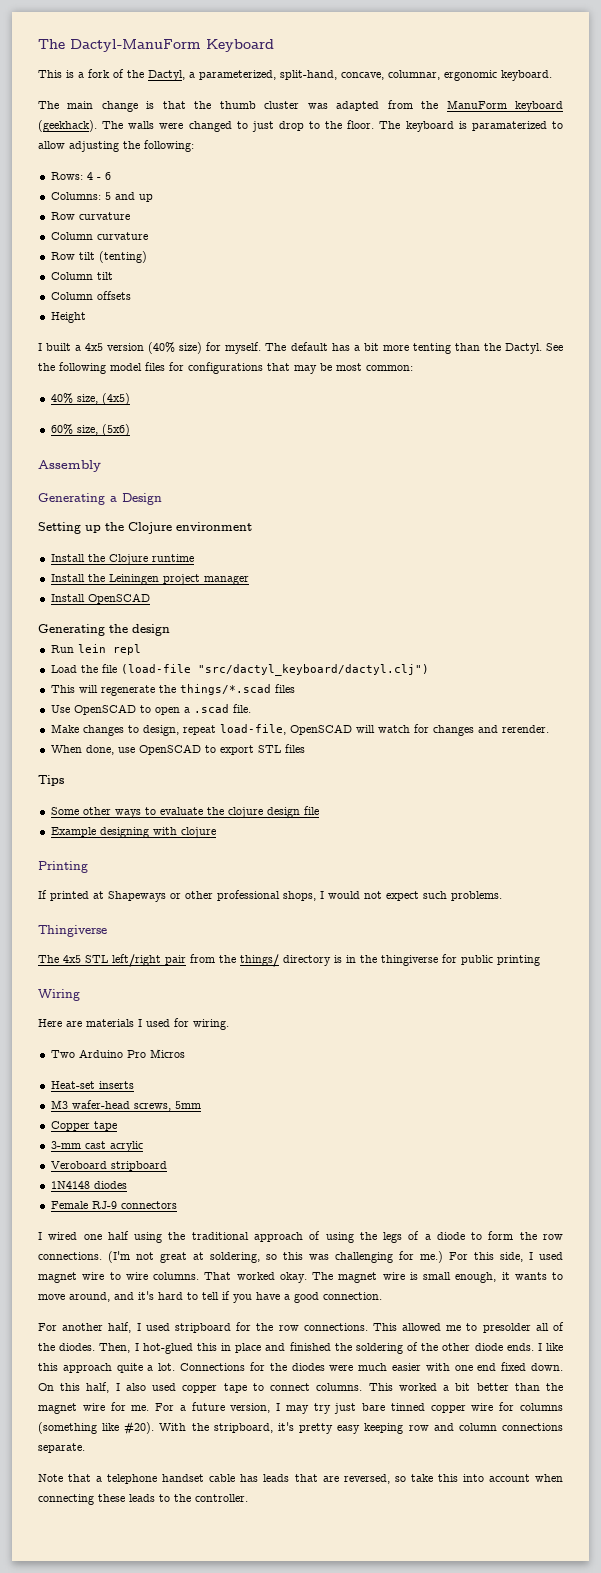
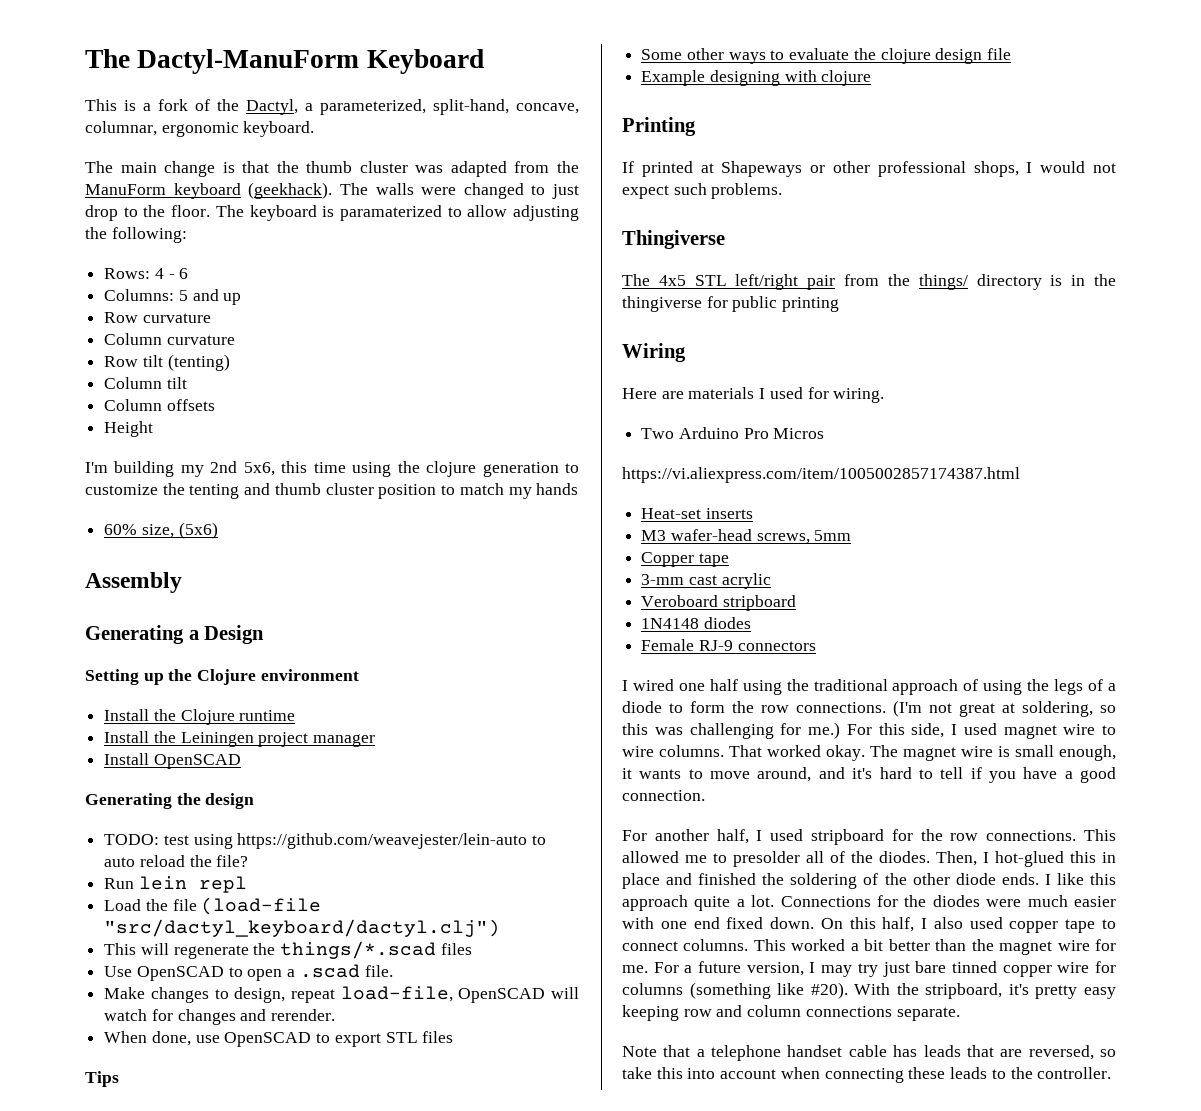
[38,342,563,354] [38,362,413,374] [50,393,130,405] I built a 4x5 version (40% size) for myself. The default has a bit more tenting than the Dactyl. See the following model files for configurations that may be most common: // 40% size, (4x5) -> [85,461,579,477] [85,483,579,499] I'm building my 2nd 5x6, this time using the clojure generation to customize the tenting and thumb cluster position to match my hands
(170, 630) none -> [104,833,547,849] [104,855,249,867] // TODO: test using https://github.com/weavejester/lein-auto to auto reload the file?
(185, 1053) none -> [622,467,1020,483] // https://vi.aliexpress.com/item/1005002857174387.html

